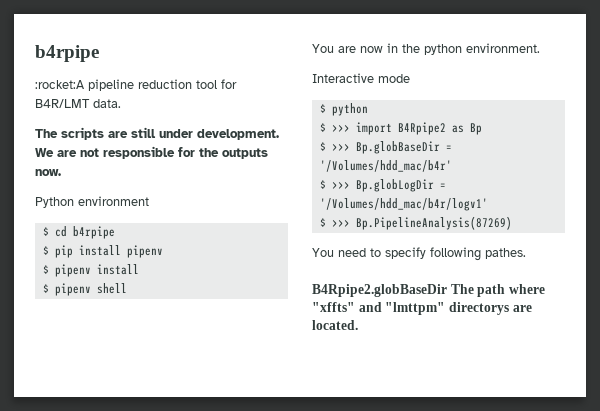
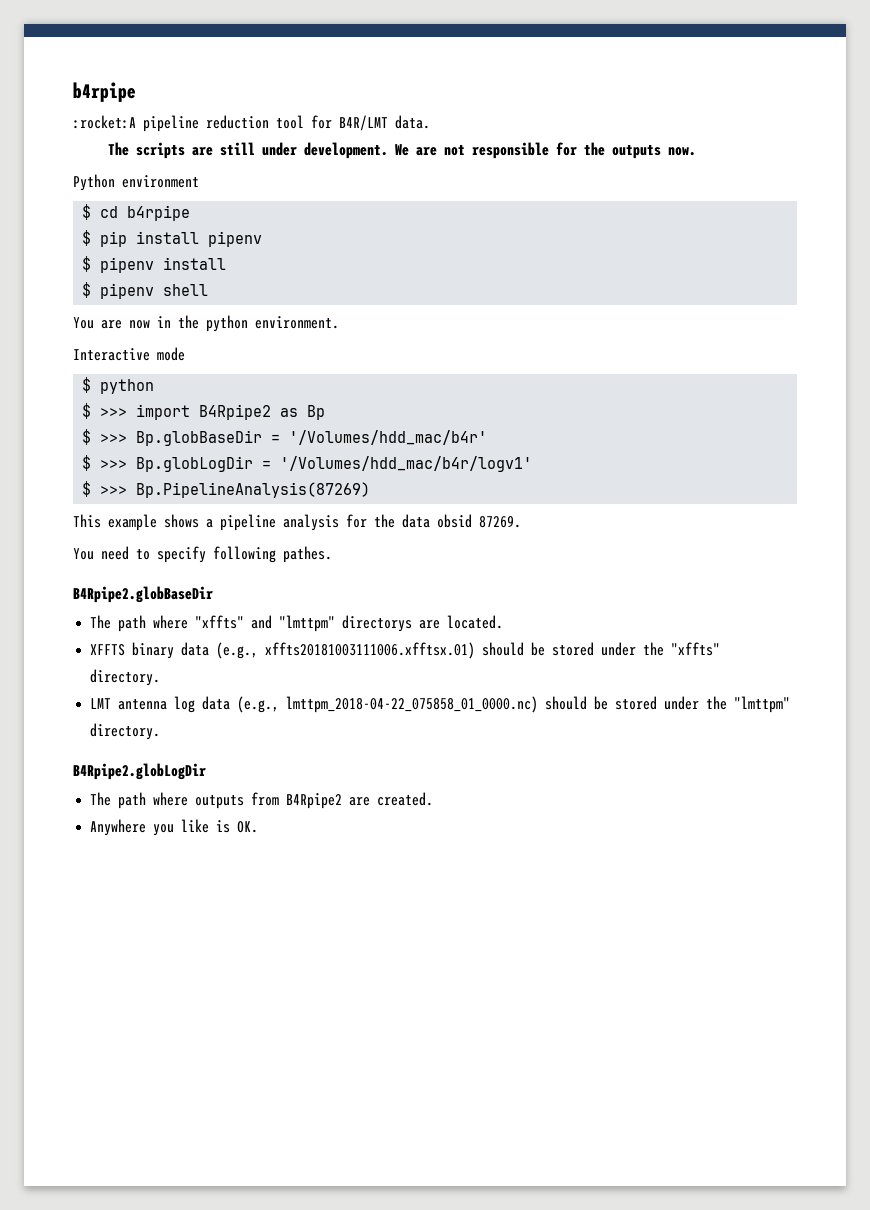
(512, 223) none -> [73,514,521,531] // This example shows a pipeline analysis for the data obsid 87269.
(447, 290) none -> (213, 594) //
(358, 325) none -> [90,642,721,659] [90,669,161,686] [90,696,791,713] [90,723,161,740] [73,763,206,780] [90,792,434,809] [90,819,259,836] // XFFTS binary data (e.g., xffts20181003111006.xfftsx.01) should be stored under the "xffts" directory. // LMT antenna log data (e.g., lmttpm_2018-04-22_075858_01_0000.nc) should be stored under the "lmttpm" directory. // B4Rpipe2.globLogDir // The path where outputs from B4Rpipe2 are created. // Anywhere you like is OK.

